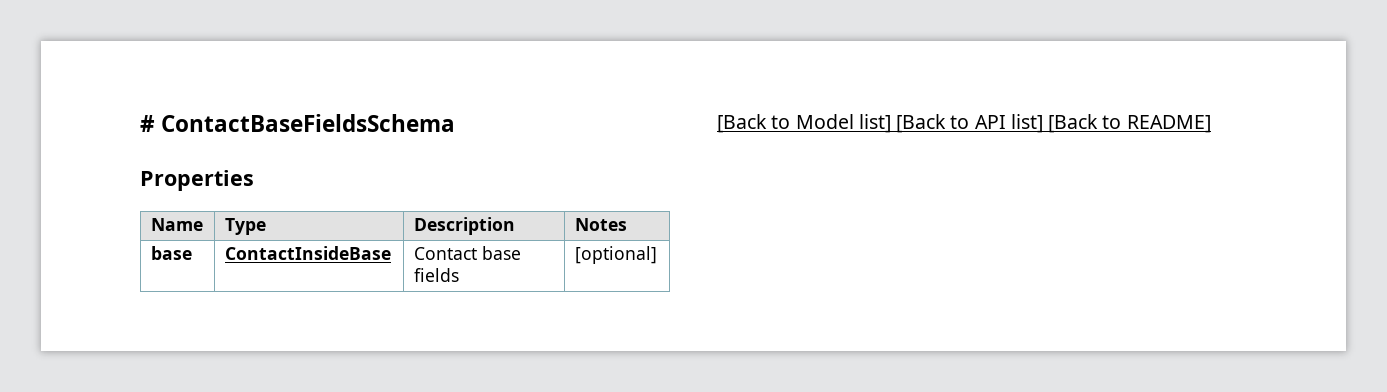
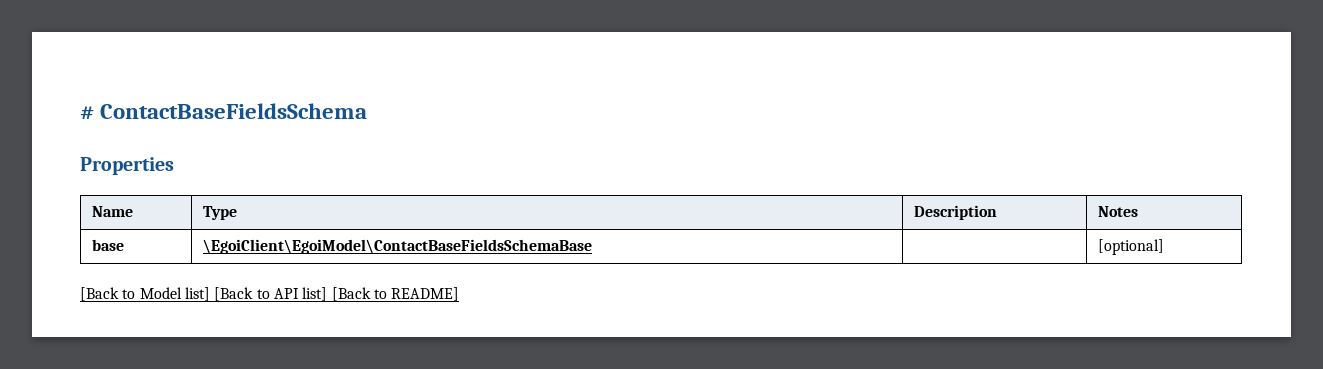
[224,246,391,260] [413,246,521,260] [413,268,459,282] ContactInsideBase | Contact base fields -> [202,239,592,254] \EgoiClient\EgoiModel\ContactBaseFieldsSchemaBase |

